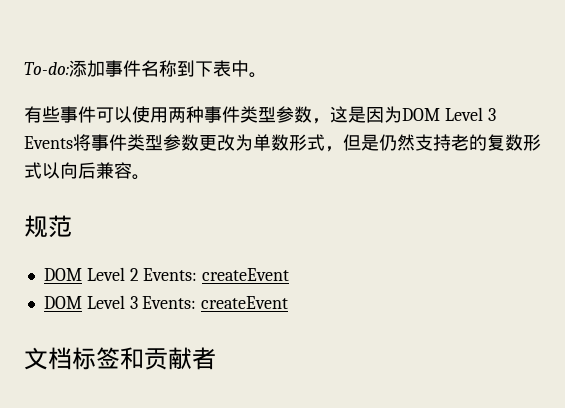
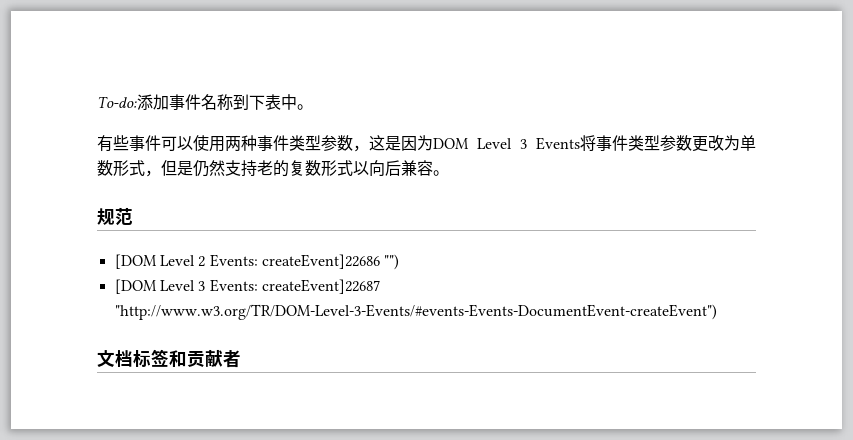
[43,268,82,281] DOM -> [114,254,157,269] [DOM
[202,268,290,281] [43,296,82,309] createEvent // DOM -> [261,254,400,270] [114,279,157,294] createEvent]22686 "") // [DOM
[201,296,289,309] createEvent -> [261,279,380,294] [114,304,717,320] createEvent]22687 "http://www.w3.org/TR/DOM-Level-3-Events/#events-Events-DocumentEvent-createEvent")

